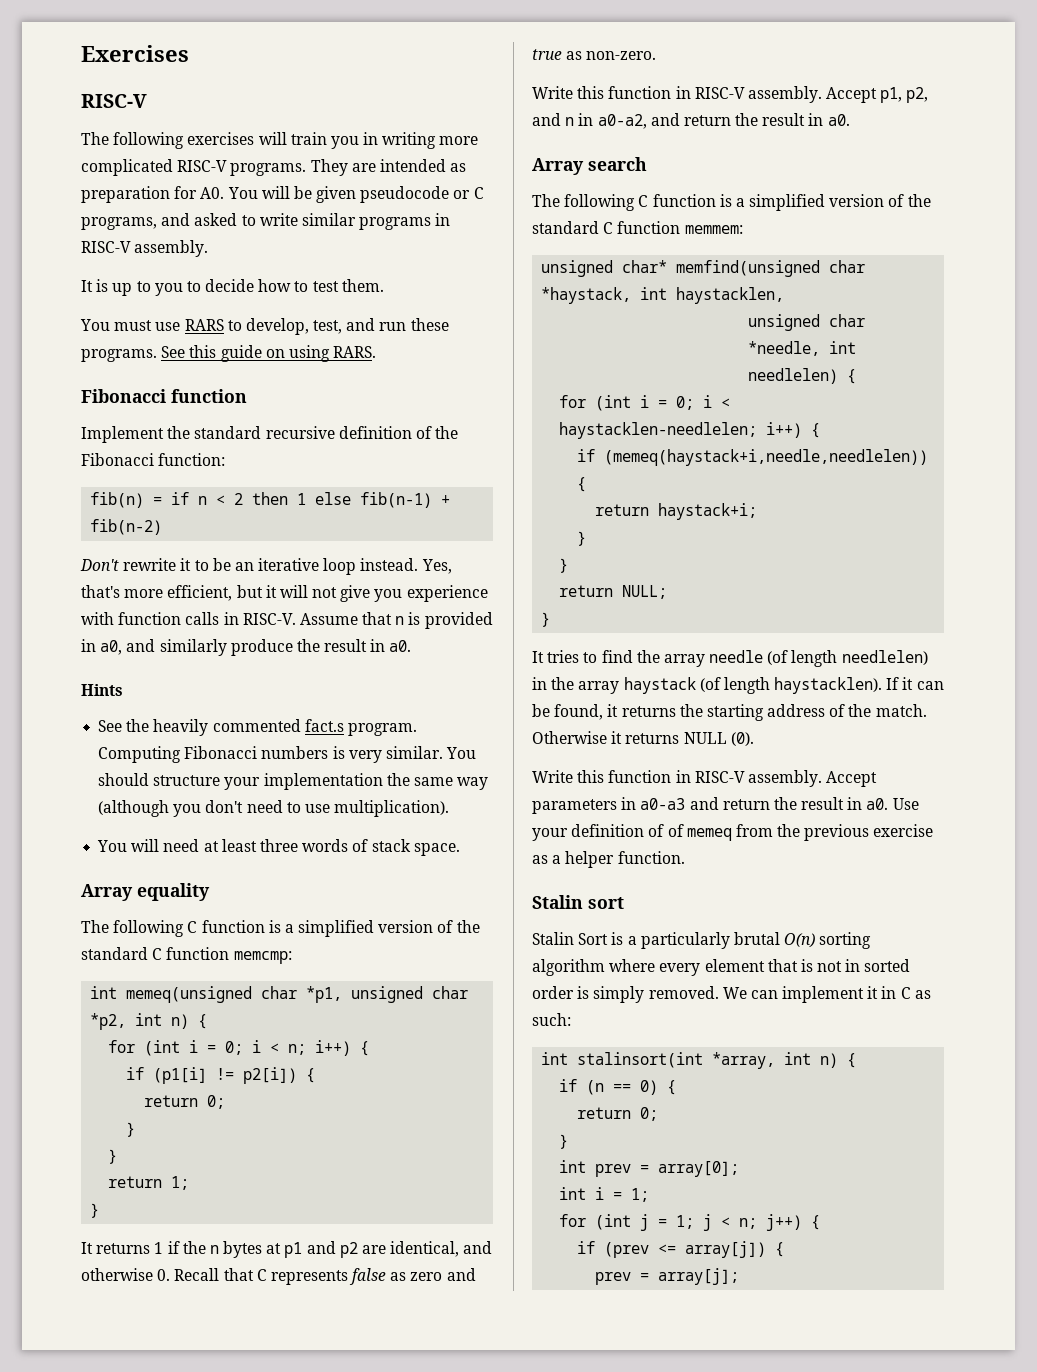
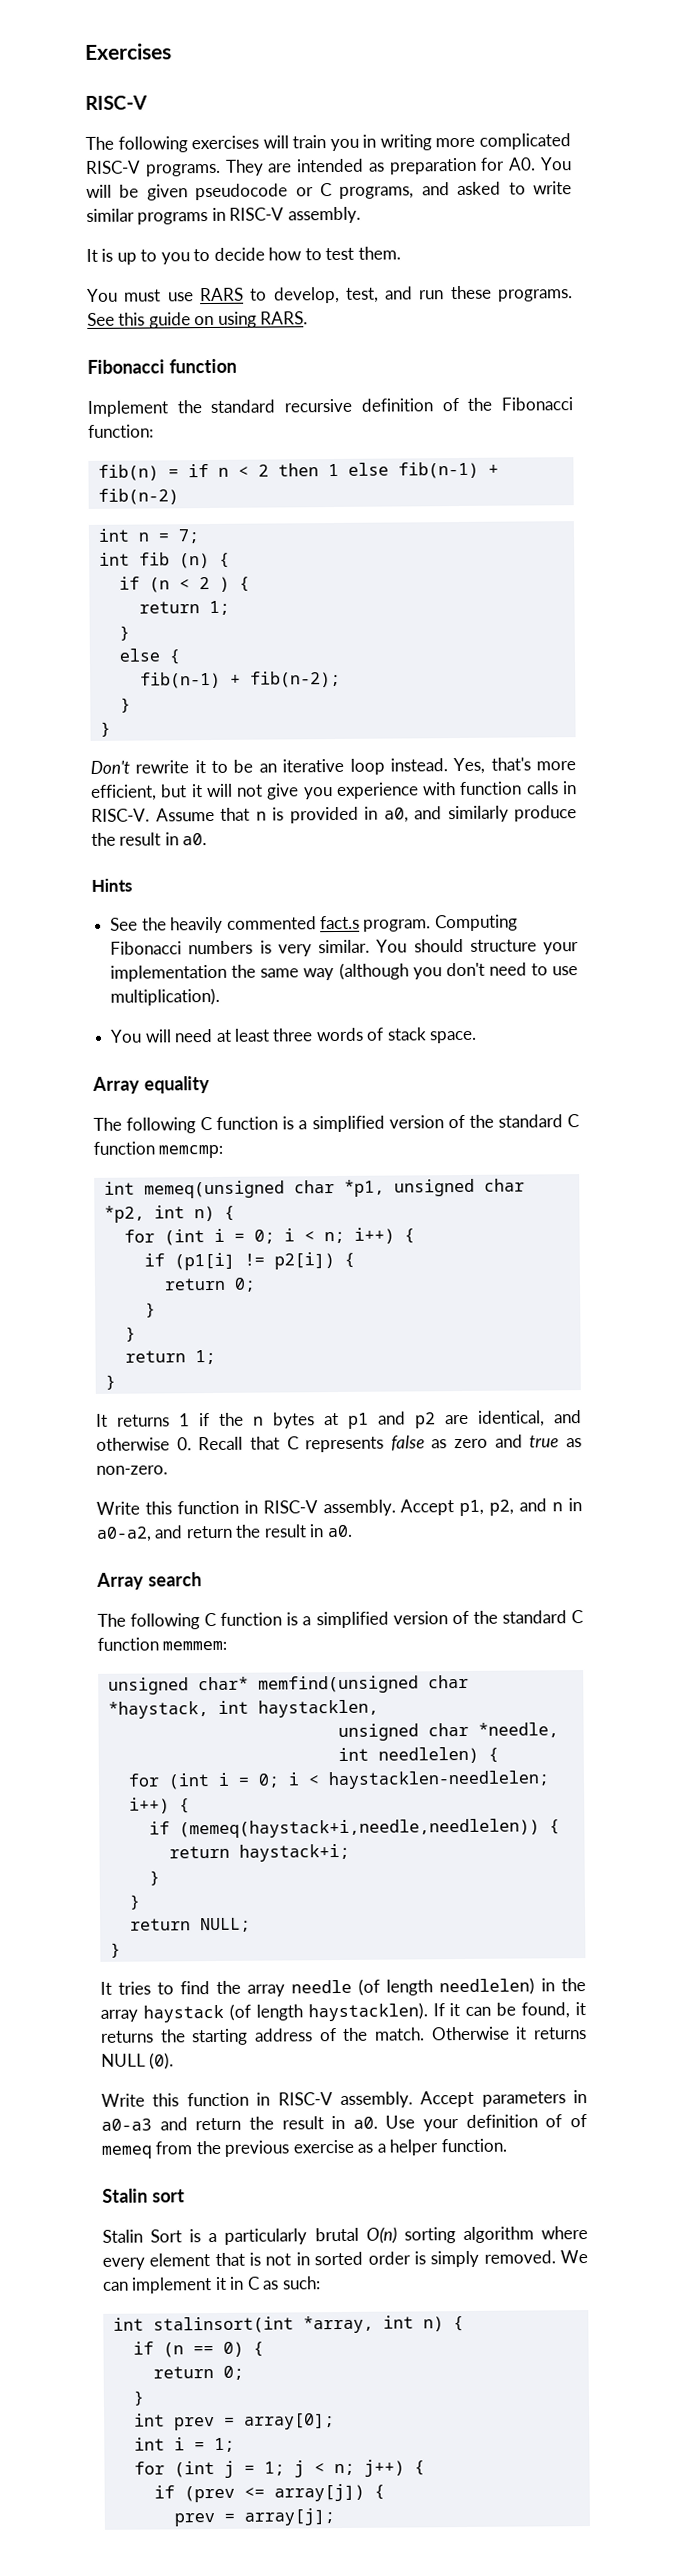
(163, 527) none -> [97,528,200,544] [98,552,230,569] [118,576,250,593] [138,600,230,616] [118,625,130,641] [118,648,181,665] [139,670,341,689] [119,697,131,713] [99,721,111,737] // int n = 7; // int fib (n) { // if (n < 2 ) { // return 1; // } // else { // fib(n-1) + fib(n-2); // } // }

